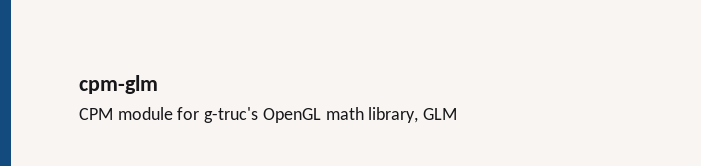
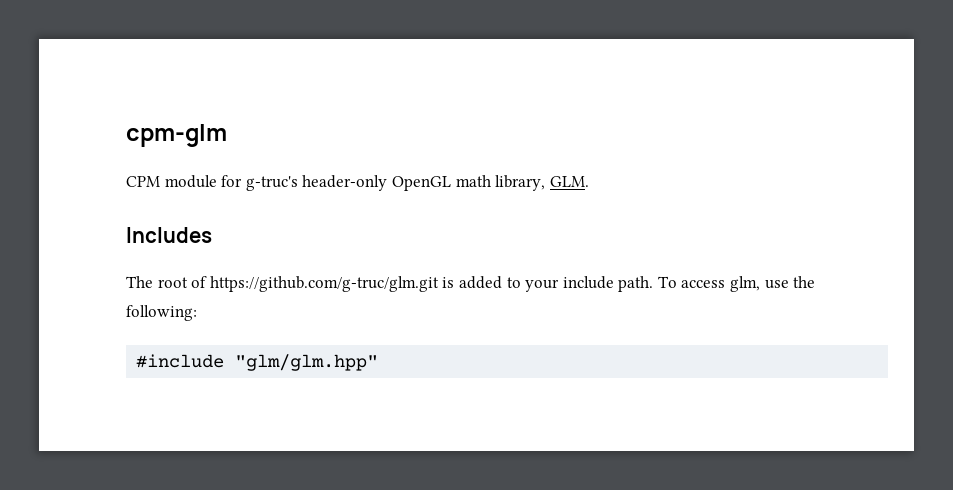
(259, 115) none -> [302,175,388,191] header-only
[423,108,458,120] GLM -> [549,176,589,187] [126,227,212,243] [126,276,816,292] [126,305,197,321] [136,354,379,371] GLM. // Includes // The root of https://github.com/g-truc/glm.git is added to your include path. To access glm, use the following: // #include "glm/glm.hpp"

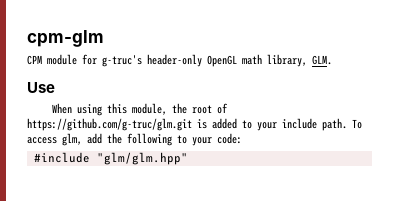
[126,227,212,243] [126,276,153,288] Includes // The -> [27,82,55,93] [52,103,188,116] Use // When using this module, the
[764,276,816,289] [126,305,197,321] use the following: -> [87,133,242,146] add the following to your code:

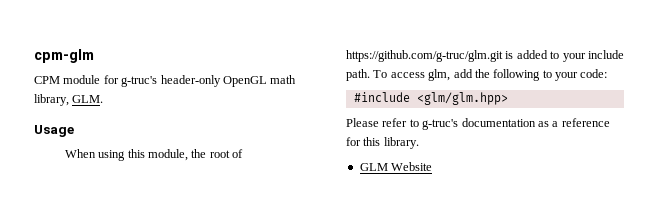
[27,82,55,93] Use -> [34,125,74,137] Usage
[96,152,188,165] "glm/glm.hpp" -> [416,92,508,105] [346,118,610,130] [346,137,419,149] [359,162,433,171] <glm/glm.hpp> // Please refer to g-truc's documentation as a reference for this library. // GLM Website

